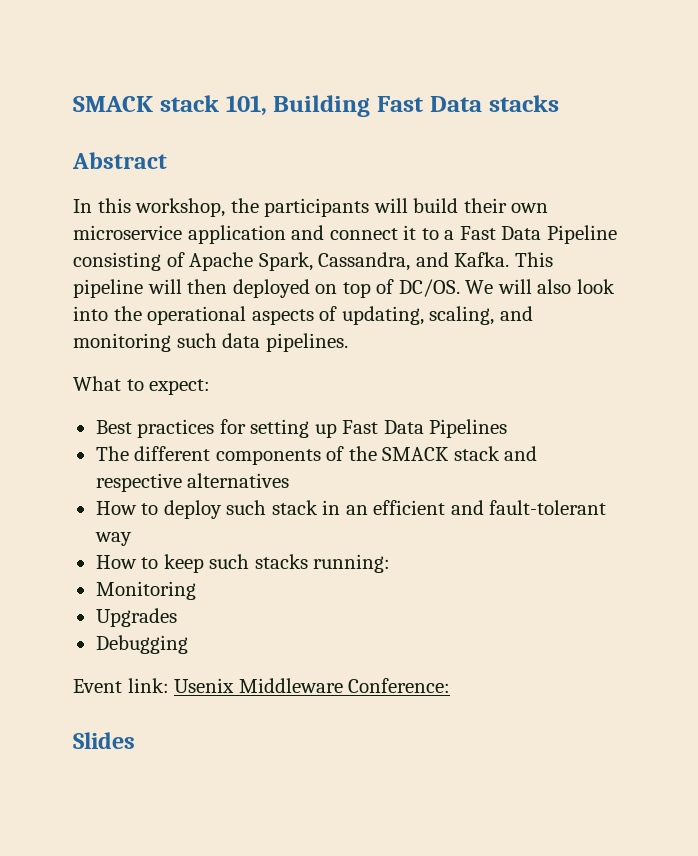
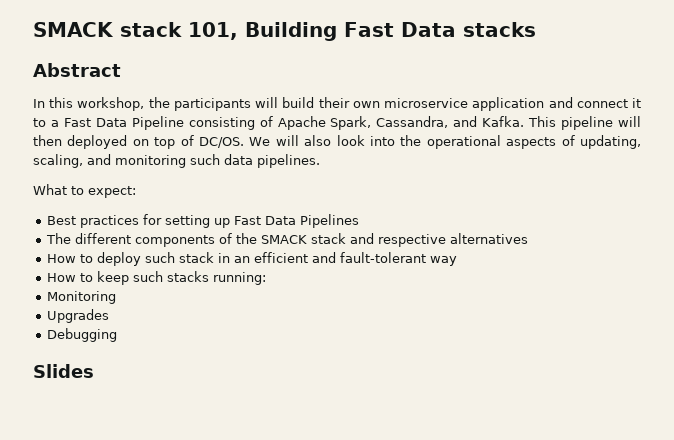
[73,678,451,693] // Event link: Usenix Middleware Conference: -> (117, 335) none

